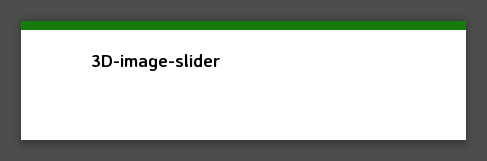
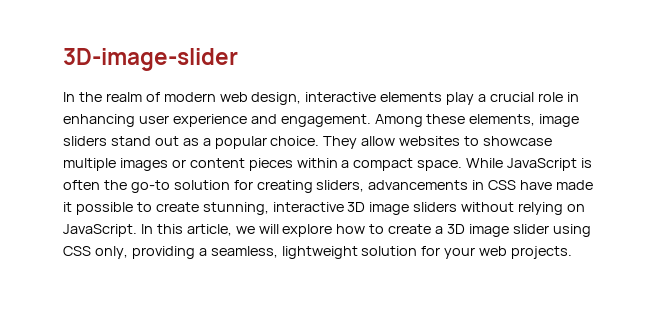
(221, 62) none -> [63,92,579,105] [63,114,580,127] [63,136,553,149] [63,158,593,171] [63,180,594,193] [63,202,586,215] [63,224,591,237] [63,246,573,259] // In the realm of modern web design, interactive elements play a crucial role in enhancing user experience and engagement. Among these elements, image sliders stand out as a popular choice. They allow websites to showcase multiple images or content pieces within a compact space. While JavaScript is often the go-to solution for creating sliders, advancements in CSS have made it possible to create stunning, interactive 3D image sliders without relying on JavaScript. In this article, we will explore how to create a 3D image slider using CSS only, providing a seamless, lightweight solution for your web projects.

